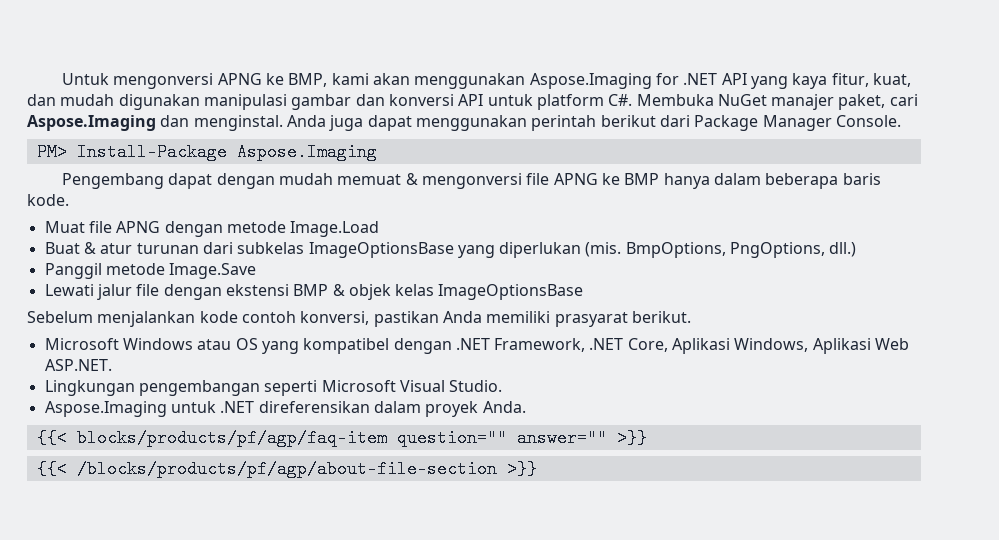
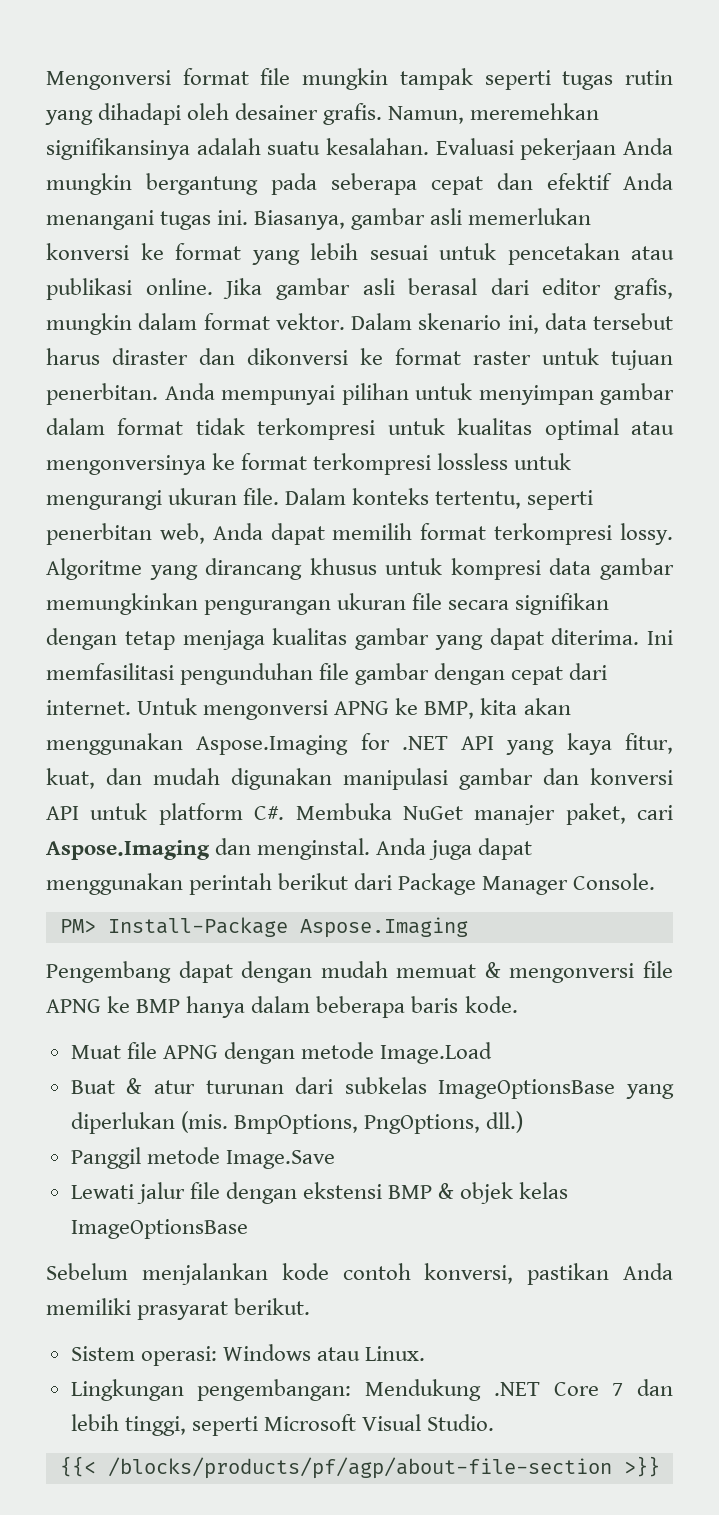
(62, 79) none -> [46,68,673,90] [45,103,600,125] [46,138,673,160] [46,173,673,195] [46,208,592,230] [46,243,674,265] [46,278,673,300] [46,313,673,335] [46,348,673,370] [46,383,674,405] [46,418,675,440] [46,453,572,475] [46,488,594,510] [46,523,673,545] [46,558,674,580] [46,593,610,615] [46,628,673,650] [46,663,608,685] [46,700,131,715] Mengonversi format file mungkin tampak seperti tugas rutin yang dihadapi oleh desainer grafis. Namun, meremehkan signifikansinya adalah suatu kesalahan. Evaluasi pekerjaan Anda mungkin bergantung pada seberapa cepat dan efektif Anda menangani tugas ini. Biasanya, gambar asli memerlukan konversi ke format yang lebih sesuai untuk pencetakan atau publikasi online. Jika gambar asli berasal dari editor grafis, mungkin dalam format vektor. Dalam skenario ini, data tersebut harus diraster dan dikonversi ke format raster untuk tujuan penerbitan. Anda mempunyai pilihan untuk menyimpan gambar dalam format tidak terkompresi untuk kualitas optimal atau mengonversinya ke format terkompresi lossless untuk mengurangi ukuran file. Dalam konteks tertentu, seperti penerbitan web, Anda dapat memilih format terkompresi lossy. Algoritme yang dirancang khusus untuk kompresi data gambar memungkinkan pengurangan ukuran file secara signifikan dengan tetap menjaga kualitas gambar yang dapat diterima. Ini memfasilitasi pengunduhan file gambar dengan cepat dari internet.
[331,73,369,85] kami -> [480,698,518,715] kita
[44,338,910,354] [44,359,112,371] [44,380,503,396] [44,401,526,417] [36,429,647,447] Microsoft Windows atau OS yang kompatibel dengan .NET Framework, .NET Core, Aplikasi Windows, Aplikasi Web ASP.NET. // Lingkungan pengembangan seperti Microsoft Visual Studio. // Aspose.Imaging untuk .NET direferensikan dalam proyek Anda. // {{< blocks/products/pf/agp/faq-item question="" answer="" >}} -> [70,1344,426,1366] [70,1379,673,1401] [70,1414,495,1436] Sistem operasi: Windows atau Linux. // Lingkungan pengembangan: Mendukung .NET Core 7 dan lebih tinggi, seperti Microsoft Visual Studio.

